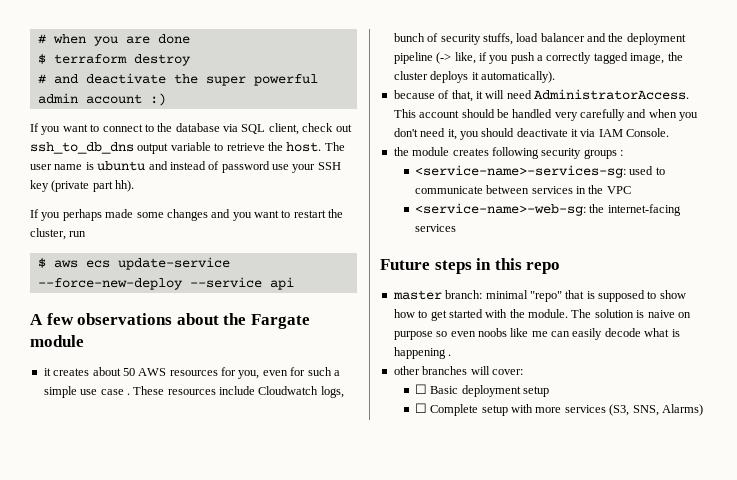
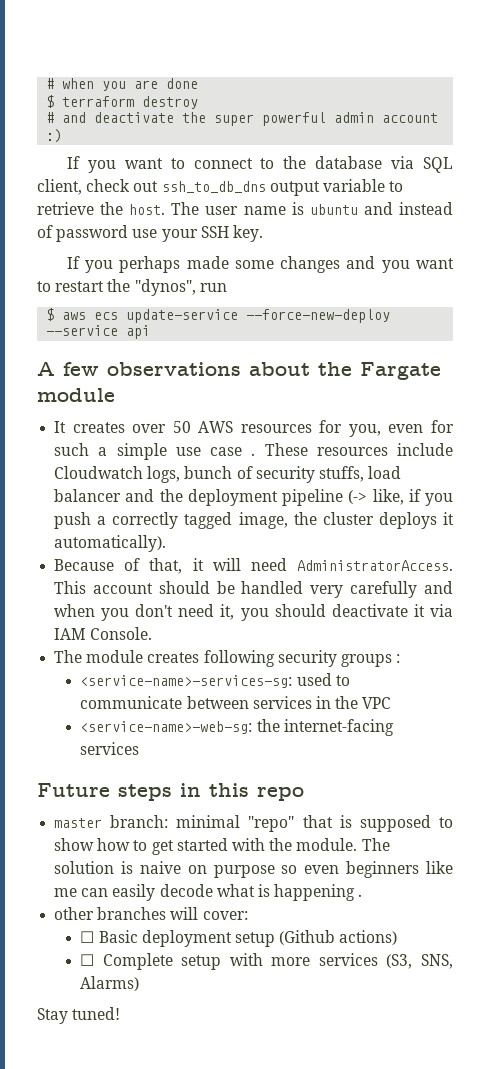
[30,180,135,192] key (private part hh). -> [232,225,263,242] key.
[30,228,66,240] cluster, -> [134,279,196,296] "dynos",
[43,367,121,376] it creates about -> [54,421,167,433] It creates over
[393,90,435,99] because -> [54,559,115,571] Because
[393,147,409,156] the -> [54,650,83,663] The
[477,328,507,337] noobs -> [346,861,420,878] beginners
(550, 391) none -> [279,930,398,945] (Github actions)
(703, 410) none -> [37,1007,121,1024] // Stay tuned!

